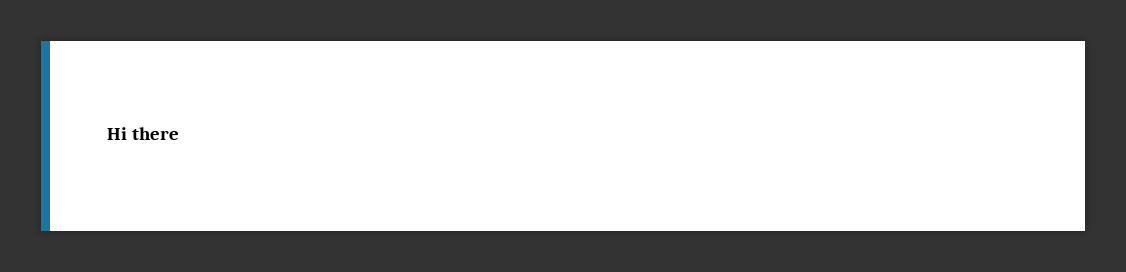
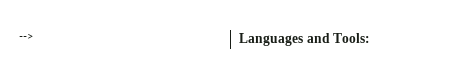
[107,127,180,140] Hi there -> [19,33,33,40] [239,33,371,46] --> // Languages and Tools:

